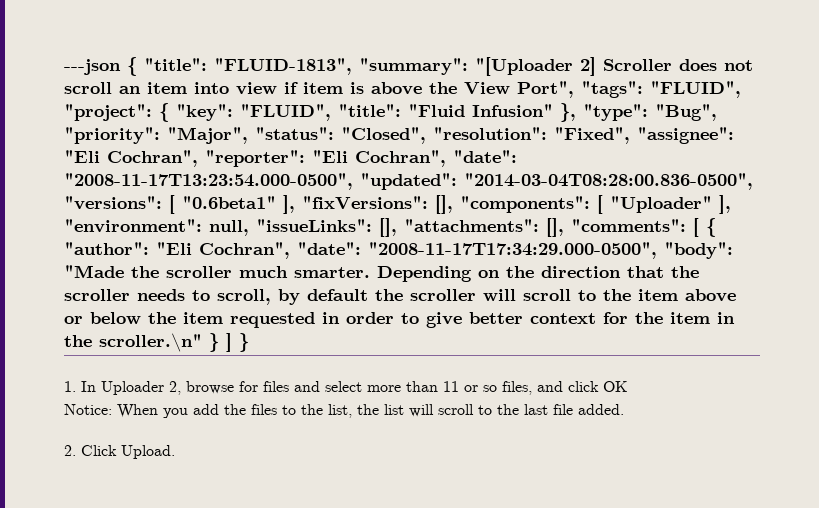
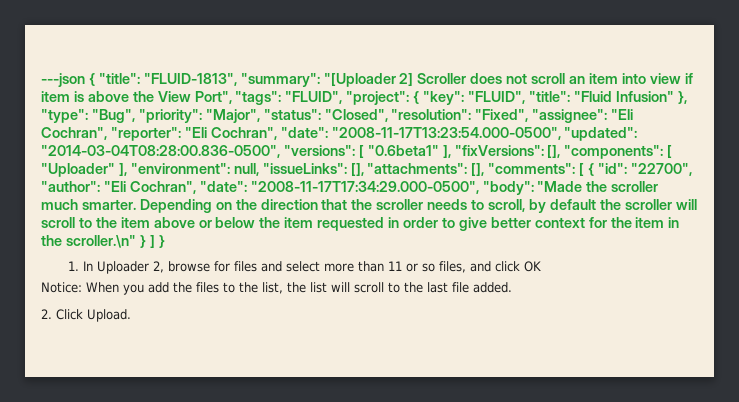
(716, 227) none -> [598,163,692,176] "id": "22700",

